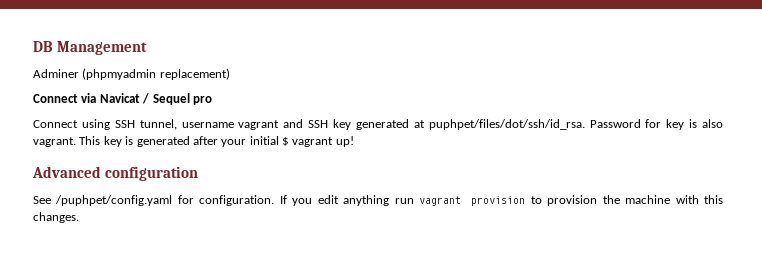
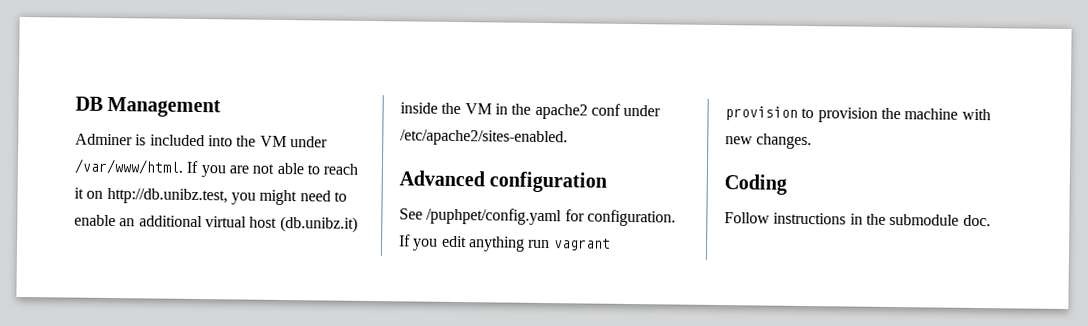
[82,68,230,80] [33,93,212,105] [33,119,723,130] [33,136,354,147] (phpmyadmin replacement) // Connect via Navicat / Sequel pro // Connect using SSH tunnel, username vagrant and SSH key generated at puphpet/files/dot/ssh/id_rsa. Password for key is also vagrant. This key is generated after your initial $ vagrant up! -> [135,134,328,148] [74,158,359,178] [74,187,347,206] [74,214,358,233] [400,102,662,120] [400,129,568,147] is included into the VM under /var/www/html. If you are not able to reach it on http://db.unibz.test, you might need to enable an additional virtual host (db.unibz.it) inside the VM in the apache2 conf under /etc/apache2/sites-enabled.
[704,195,723,204] this -> [725,136,753,145] new
(79, 217) none -> [724,174,787,195] [724,212,991,227] // Coding // Follow instructions in the submodule doc.

